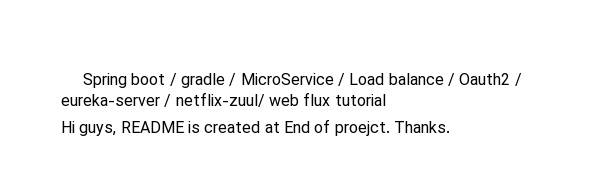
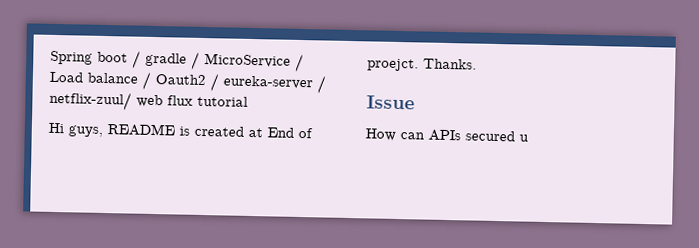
(450, 127) none -> [366,95,415,110] [365,128,529,142] // Issue // How can APIs secured u

